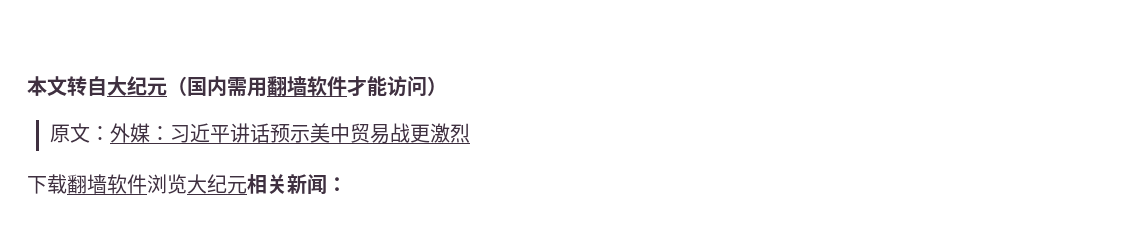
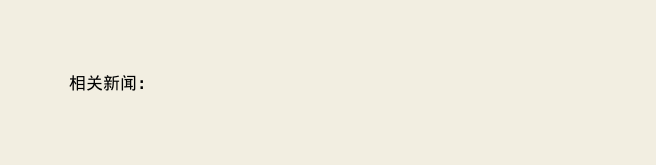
[27,76,447,97] [49,123,470,144] [27,174,247,194] 本文转自大纪元（国内需用翻墙软件才能访问） // 原文：外媒：习近平讲话预示美中贸易战更激烈 // 下载翻墙软件浏览大纪元 -> (69, 83) none

